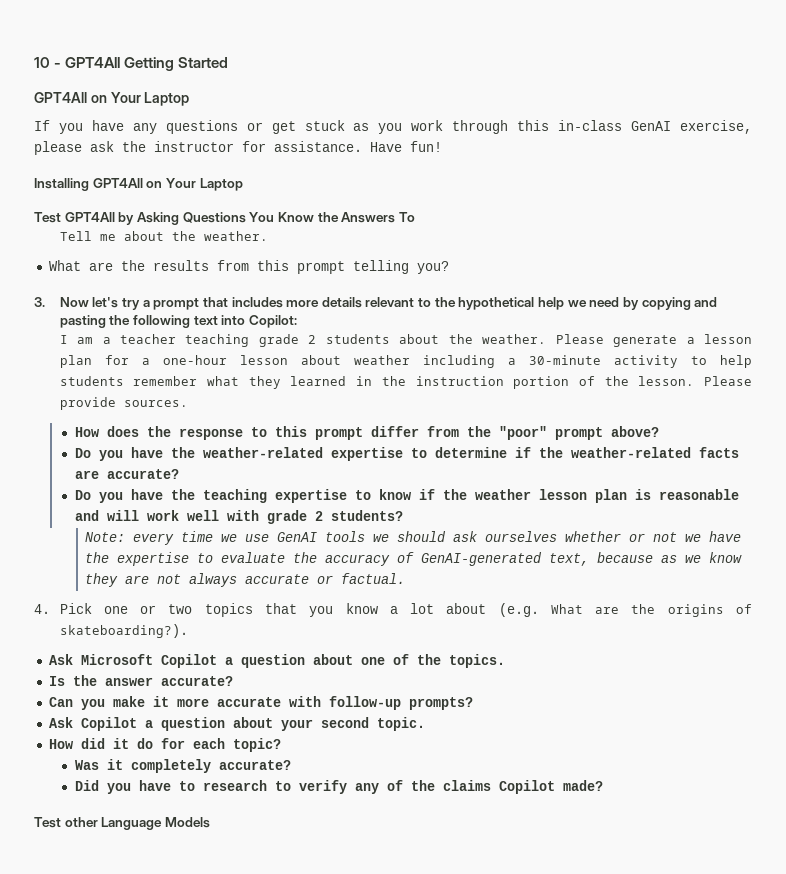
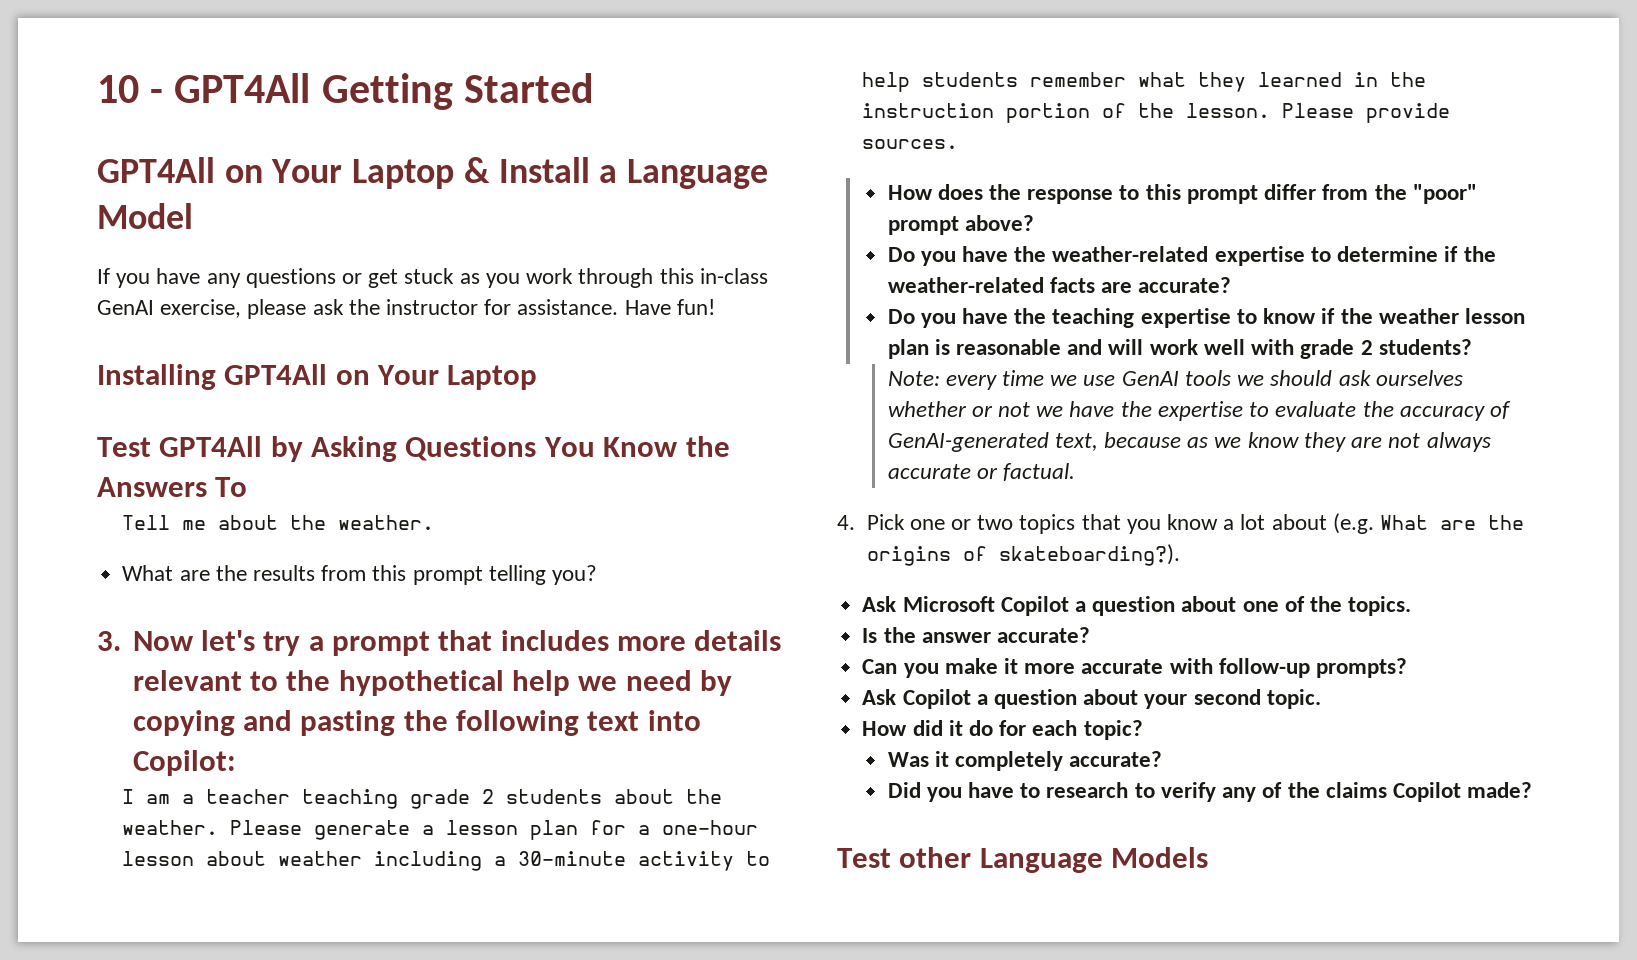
(190, 99) none -> [463,157,769,189] [97,203,193,229] & Install a Language Model

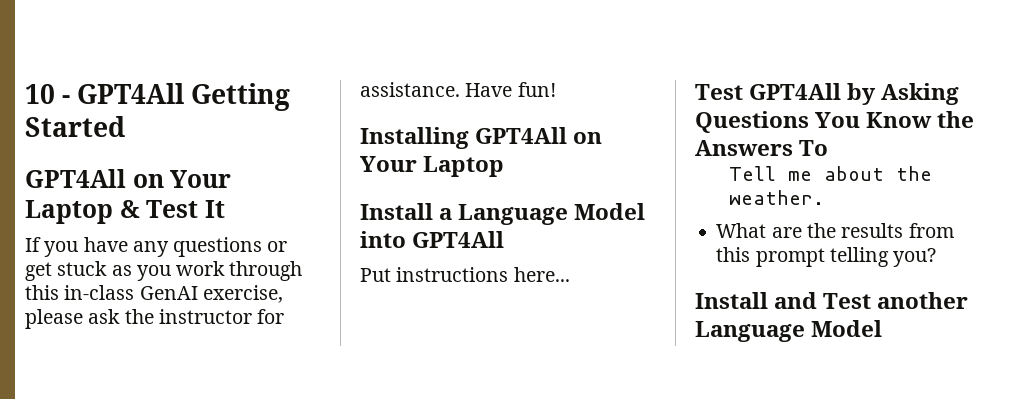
[498,157,769,189] [97,203,193,229] Install a Language Model -> [146,200,225,218] Test It
(538, 377) none -> [360,203,646,225] [360,231,505,248] [360,267,570,282] // Install a Language Model into GPT4All // Put instructions here...
[97,630,782,656] [132,670,733,696] [132,710,701,736] [132,750,236,776] [122,789,723,809] [122,820,759,840] [122,851,771,871] [862,72,1427,92] [862,103,1451,123] [862,139,959,149] [887,184,1477,204] [887,215,1034,235] [887,246,1496,266] [887,277,1232,293] [887,308,1525,328] [887,339,1472,359] [887,370,1463,390] [887,401,1511,421] [887,432,1491,452] [887,463,1076,481] [837,513,1525,534] [866,544,1180,566] [862,596,1412,616] [862,627,1090,643] [862,658,1407,678] [862,689,1321,709] [862,720,1143,740] [887,751,1163,771] [887,782,1533,802] [837,847,1209,873] 3. Now let's try a prompt that includes more details relevant to the hypothetical help we need by copying and pasting the following text into Copilot: // I am a teacher teaching grade 2 students about the weather. Please generate a lesson plan for a one-hour lesson about weather including a 30-minute activity to help students remember what they learned in the instruction portion of the lesson. Please provide sources. // How does the response to this prompt differ from the "poor" prompt above? // Do you have the weather-related expertise to determine if the weather-related facts are accurate? // Do you have the teaching expertise to know if the weather lesson plan is reasonable and will work well with grade 2 students? // Note: every time we use GenAI tools we should ask ourselves whether or not we have the expertise to evaluate the accuracy of GenAI-generated text, because as we know they are not always accurate or factual. // 4. Pick one or two topics that you know a lot about (e.g. What are the origins of skateboarding?). // Ask Microsoft Copilot a question about one of the topics. // Is the answer accurate? // Can you make it more accurate with follow-up prompts? // Ask Copilot a question about your second topic. // How did it do for each topic? // Was it completely accurate? // Did you have to research to verify any of the claims Copilot made? // Test other Language Models -> [695,292,969,309] [695,320,883,342] Install and Test another Language Model

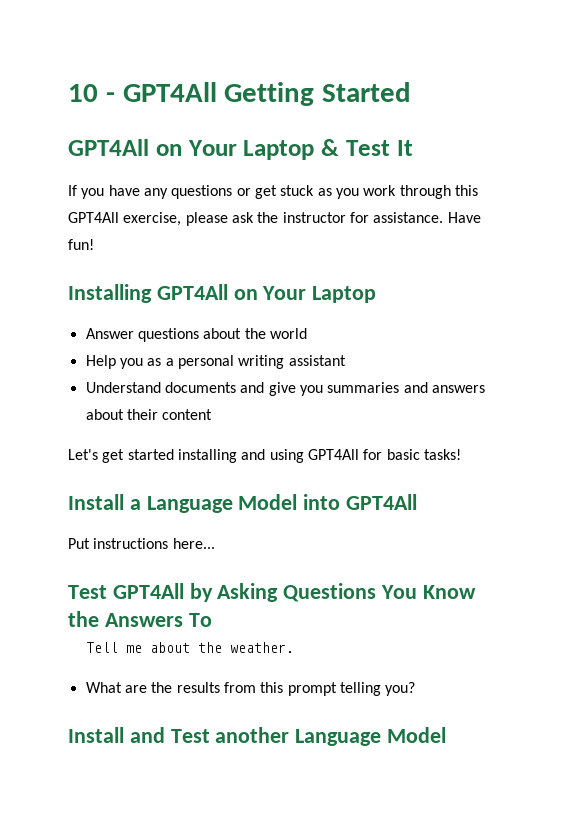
[64,285,198,300] in-class GenAI -> [68,212,119,223] GPT4All
(505, 166) none -> [85,328,307,342] [85,355,346,369] [85,382,485,396] [85,409,213,420] [68,449,461,463] // Answer questions about the world // Help you as a personal writing assistant // Understand documents and give you summaries and answers about their content // Let's get started installing and using GPT4All for basic tasks!

